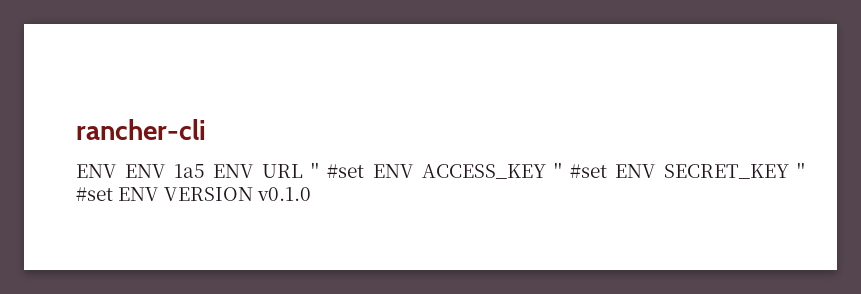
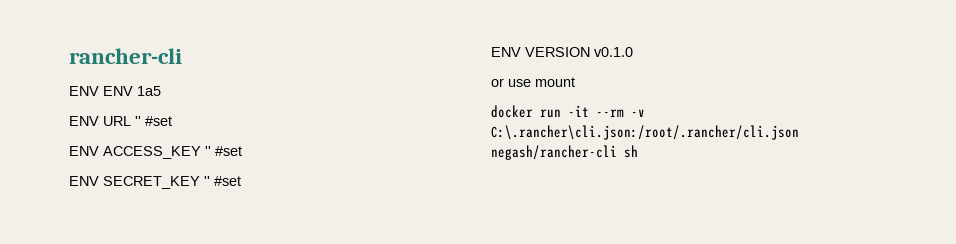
(206, 171) none -> (161, 91) //
(365, 171) none -> (172, 121) //
(607, 171) none -> (242, 151) //
(113, 194) none -> (241, 181) //
(312, 194) none -> [491,77,575,87] [491,105,645,118] [491,125,799,140] [491,145,638,160] // or use mount // docker run -it --rm -v C:\.rancher\cli.json:/root/.rancher/cli.json negash/rancher-cli sh

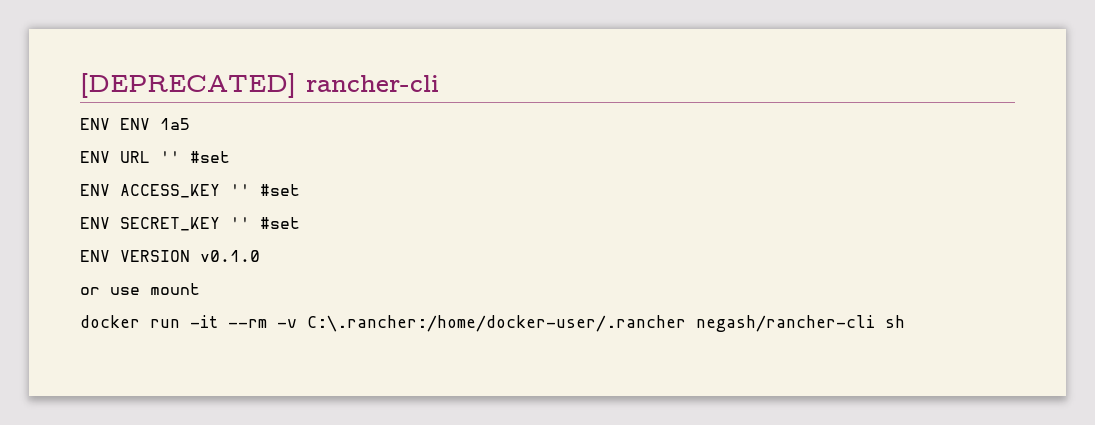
(69, 56) none -> [80,73,296,98] [DEPRECATED]
[491,125,799,140] C:\.rancher\cli.json:/root/.rancher/cli.json -> [307,315,686,332] C:\.rancher:/home/docker-user/.rancher

